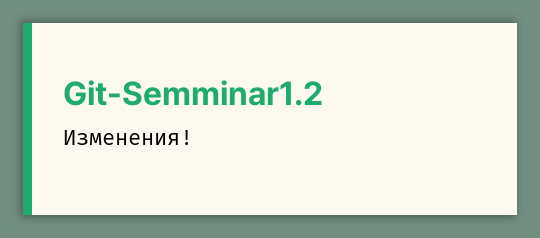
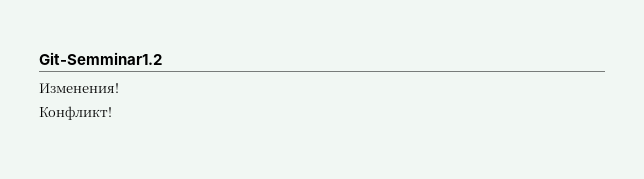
(193, 137) none -> [39,106,112,120] // Конфликт!

